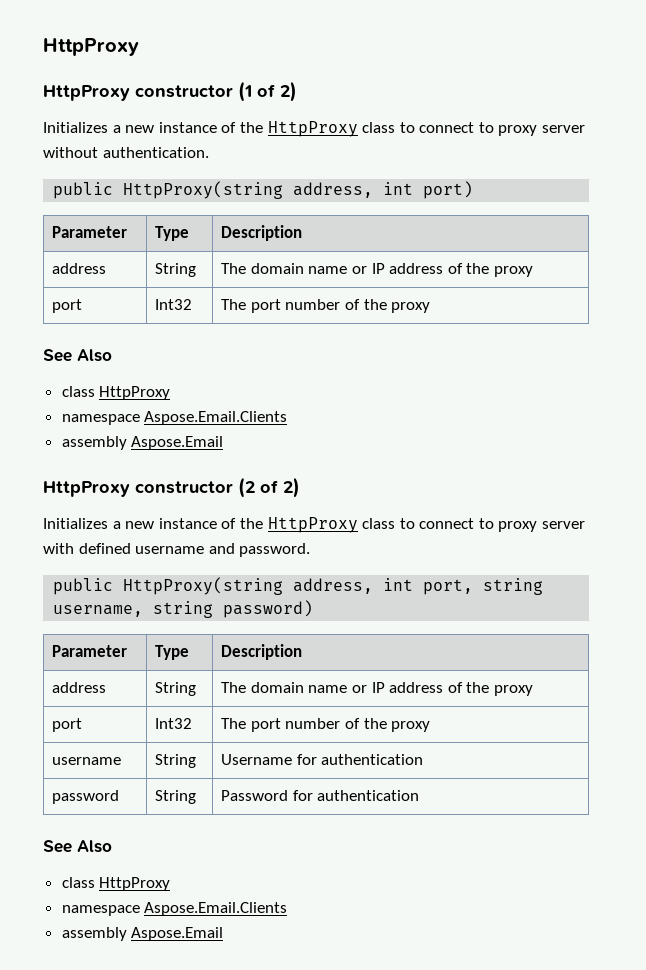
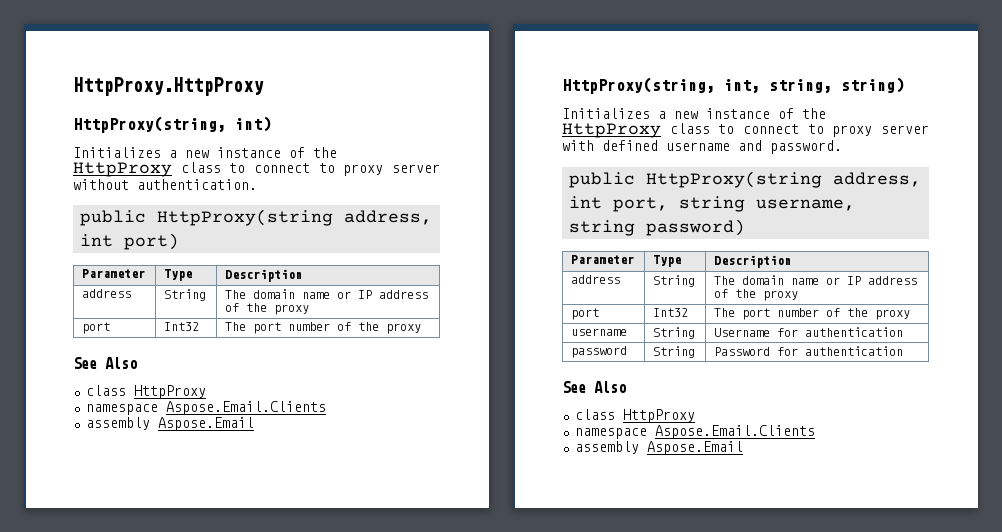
[43,38,139,56] [43,81,297,102] HttpProxy // HttpProxy constructor (1 of 2) -> [73,77,264,96] [73,116,271,133] HttpProxy.HttpProxy // HttpProxy(string, int)
[43,477,300,498] HttpProxy constructor (2 of 2) -> [562,77,904,94] HttpProxy(string, int, string, string)

